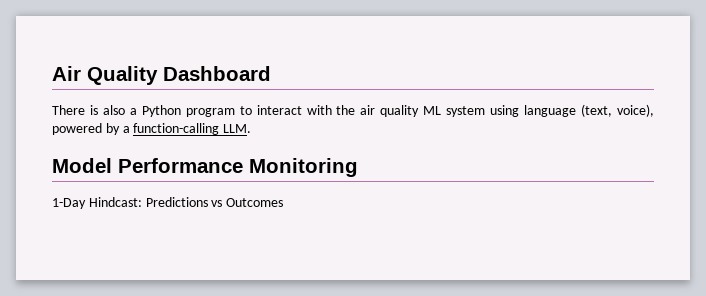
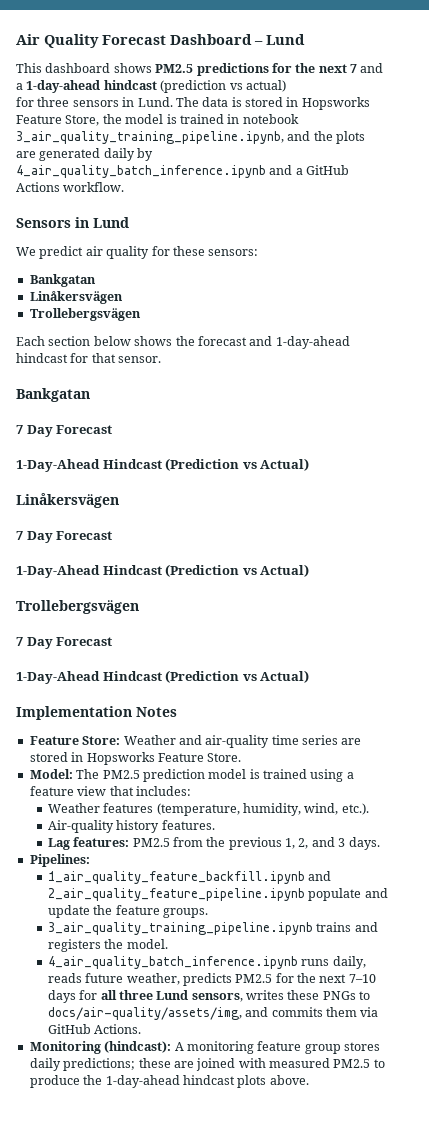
(158, 75) none -> [102,35,166,45] Forecast
[52,104,654,117] [52,123,252,135] [52,158,358,177] [52,197,284,209] // There is also a Python program to interact with the air quality ML system using language (text, voice), powered by a function-calling LLM. // Model Performance Monitoring // 1-Day Hindcast: Predictions vs Outcomes -> [254,34,305,45] [16,63,384,76] [16,80,286,93] [16,97,370,110] [16,114,299,126] [16,131,366,144] [16,148,154,161] [16,165,350,178] [16,182,125,192] [16,217,129,228] [16,246,259,259] [29,274,96,287] [29,291,123,304] [29,308,141,321] [16,336,350,349] [16,353,162,363] [16,388,90,402] [16,425,113,437] [16,458,310,472] [16,493,119,508] [16,531,113,543] [16,564,310,578] [16,600,139,614] [16,637,113,649] [16,670,310,684] [16,706,177,720] [29,735,362,748] [29,752,242,765] [29,769,354,782] [29,786,191,796] [47,803,369,816] [47,820,215,833] [47,837,380,850] [29,854,90,867] [47,871,332,884] [47,888,388,901] [47,905,208,918] [47,922,378,935] [47,939,168,952] [47,956,366,969] [47,973,376,986] [47,990,371,1003] [47,1007,379,1020] [47,1024,142,1034] [29,1041,380,1054] [29,1058,385,1071] [29,1075,309,1088] – Lund // This dashboard shows PM2.5 predictions for the next 7 and a 1-day-ahead hindcast (prediction vs actual) // for three sensors in Lund. The data is stored in Hopsworks Feature Store, the model is trained in notebook 3_air_quality_training_pipeline.ipynb, and the plots are generated daily by 4_air_quality_batch_inference.ipynb and a GitHub Actions workflow. // Sensors in Lund // We predict air quality for these sensors: // Bankgatan // Linåkersvägen // Trollebergsvägen // Each section below shows the forecast and 1-day-ahead hindcast for that sensor. // Bankgatan // 7 Day Forecast // 1-Day-Ahead Hindcast (Prediction vs Actual) // Linåkersvägen // 7 Day Forecast // 1-Day-Ahead Hindcast (Prediction vs Actual) // Trollebergsvägen // 7 Day Forecast // 1-Day-Ahead Hindcast (Prediction vs Actual) // Implementation Notes // Feature Store: Weather and air-quality time series are stored in Hopsworks Feature Store. // Model: The PM2.5 prediction model is trained using a feature view that includes: // Weather features (temperature, humidity, wind, etc.). // Air-quality history features. // Lag features: PM2.5 from the previous 1, 2, and 3 days. // Pipelines: // 1_air_quality_feature_backfill.ipynb and 2_air_quality_feature_pipeline.ipynb populate and update the feature groups. // 3_air_quality_training_pipeline.ipynb trains and registers the model. // 4_air_quality_batch_inference.ipynb runs daily, reads future weather, predicts PM2.5 for the next 7–10 days for all three Lund sensors, writes these PNGs to docs/air-quality/assets/img, and commits them via GitHub Actions. // Monitoring (hindcast): A monitoring feature group stores daily predictions; these are joined with measured PM2.5 to produce the 1-day-ahead hindcast plots above.

